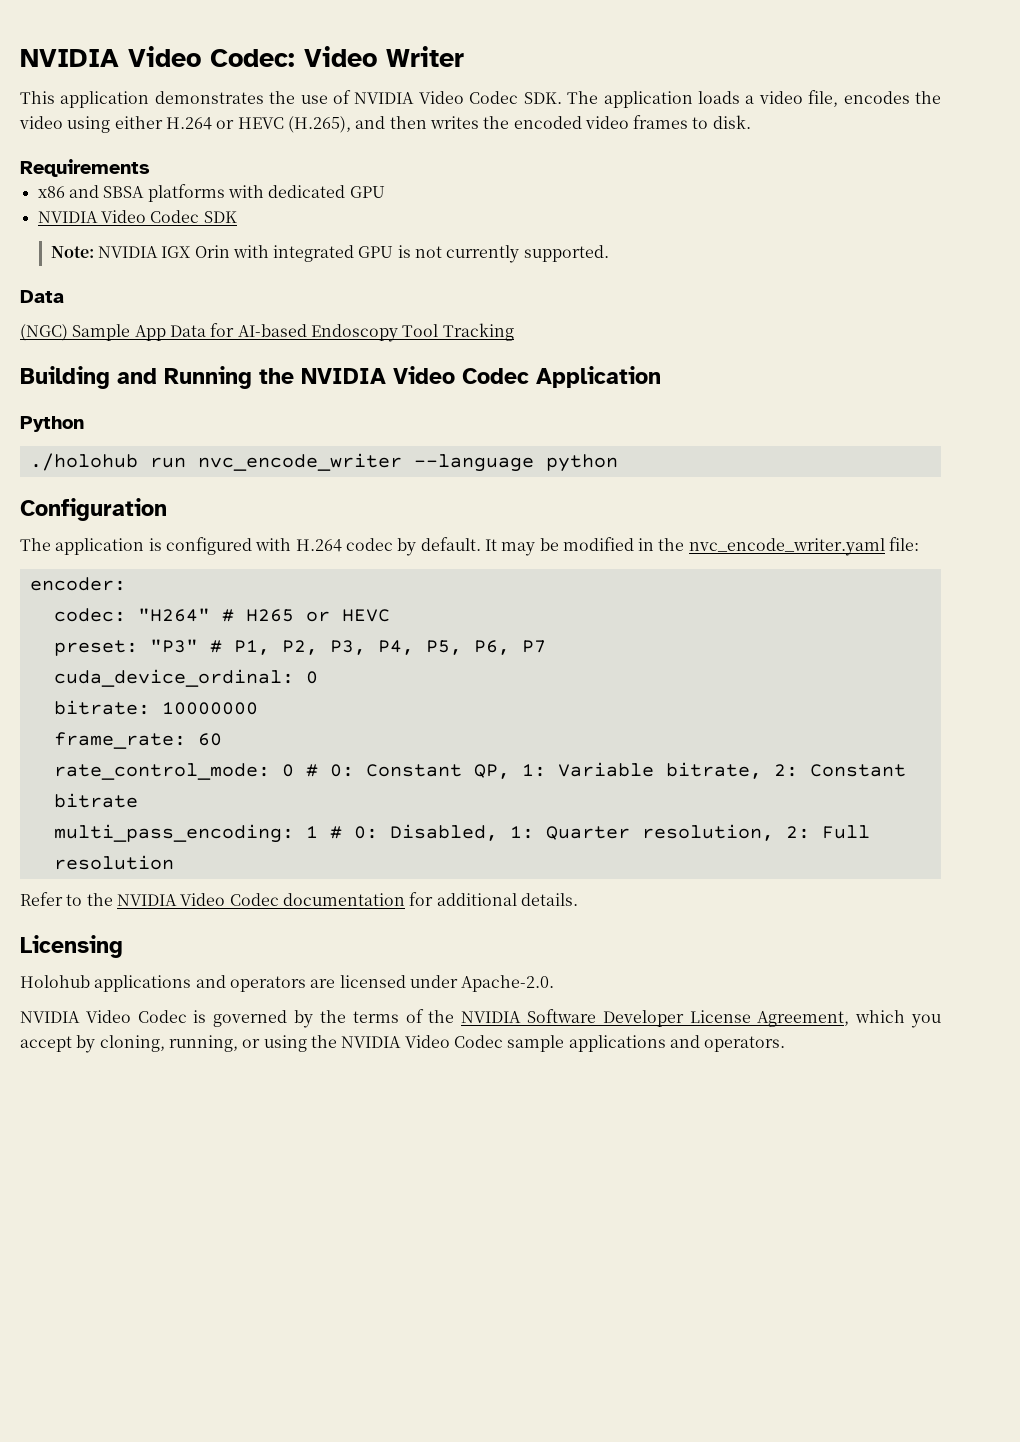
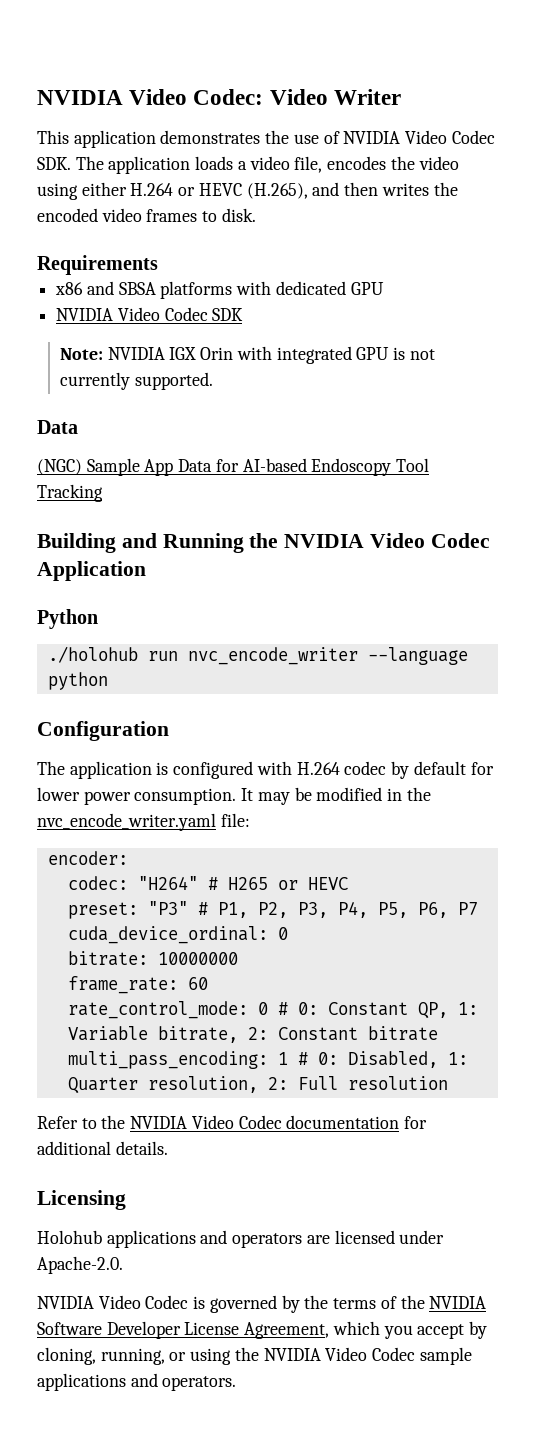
[420,537,481,551] default. -> [413,761,494,775] [37,787,237,805] default for lower power consumption.

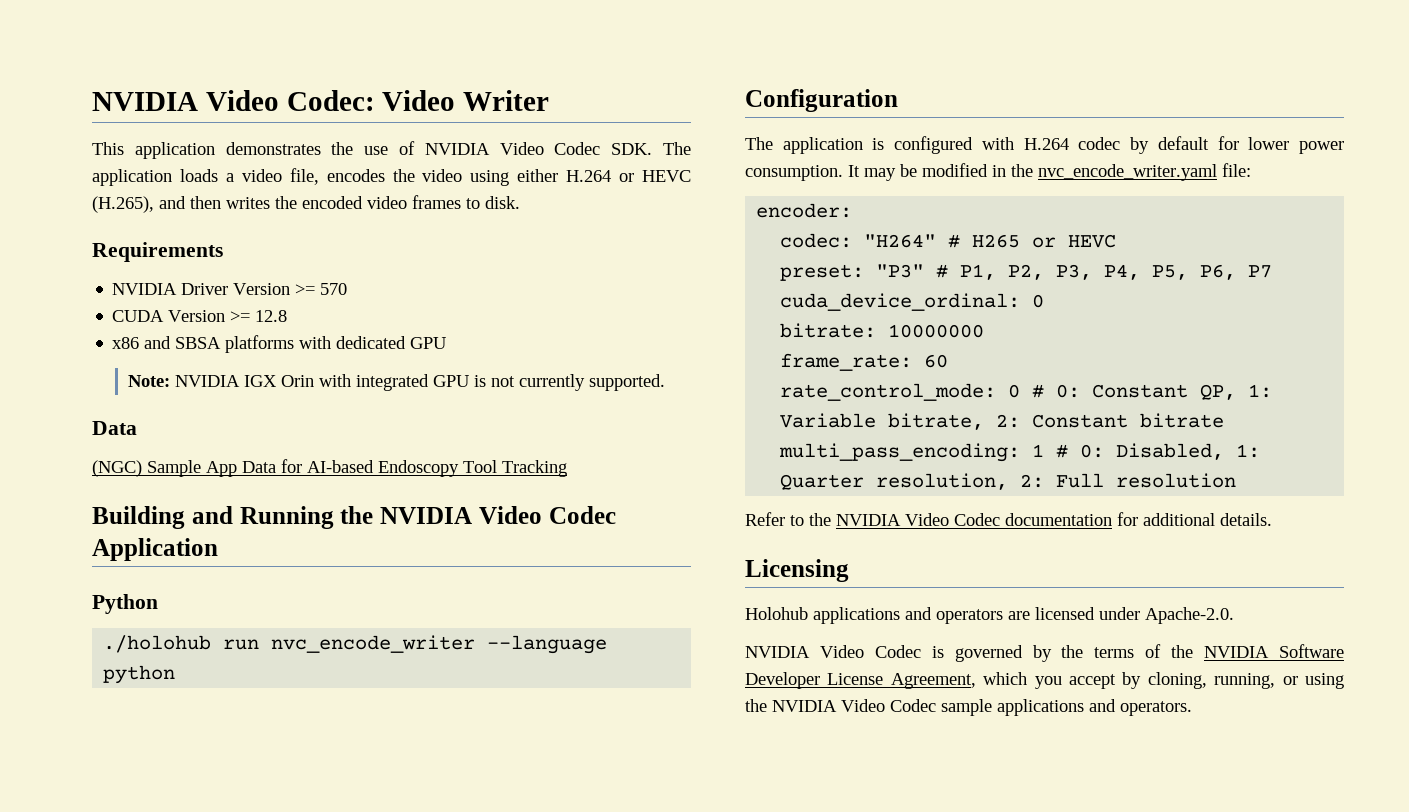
(158, 265) none -> [112,283,348,295] [112,310,288,322] // NVIDIA Driver Version >= 570 // CUDA Version >= 12.8
[56,307,244,321] // NVIDIA Video Codec SDK -> (447, 343) none

